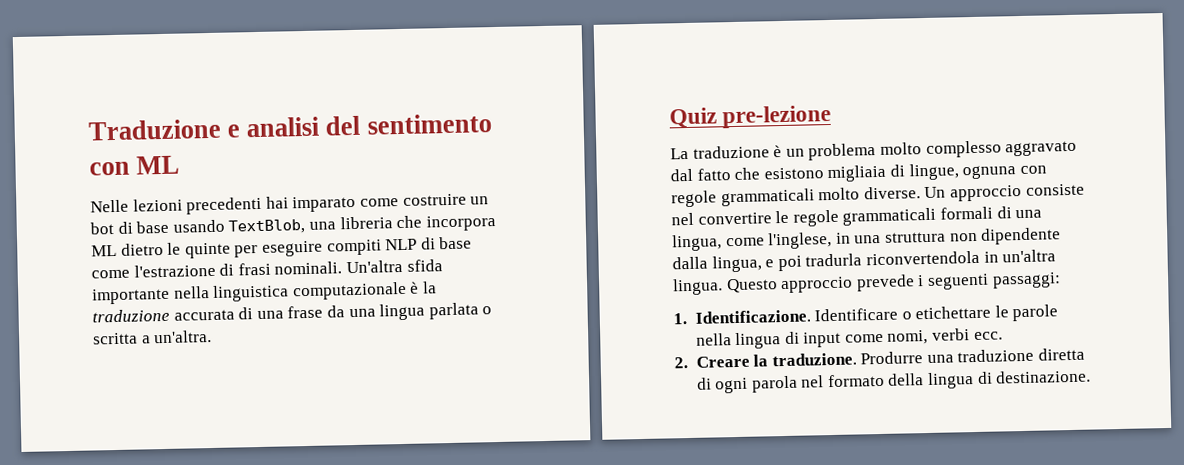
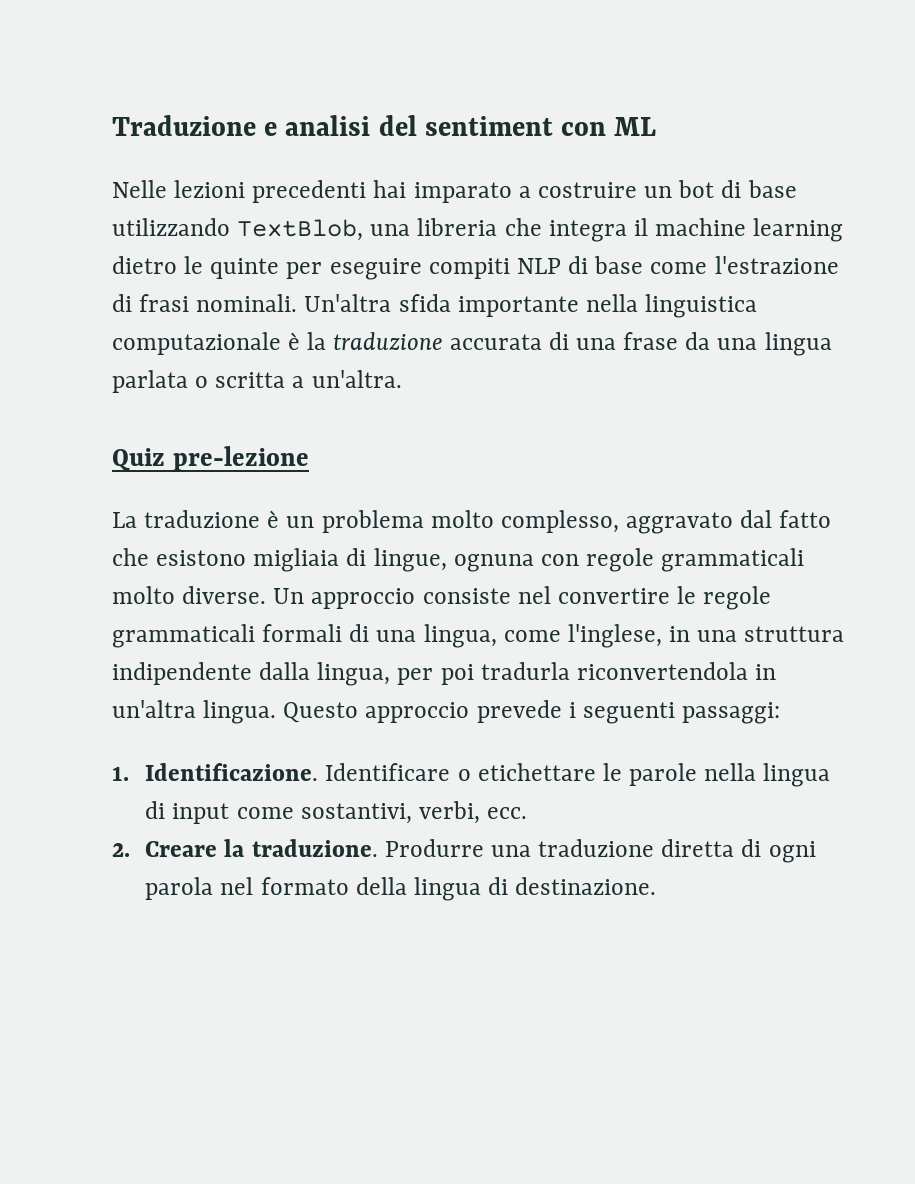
[366,113,492,135] sentimento -> [424,116,553,136] sentiment
[359,198,399,207] come -> [518,186,531,198] a
[172,219,225,233] usando -> [112,218,230,236] utilizzando
[425,215,496,232] [91,244,117,257] incorpora ML -> [548,218,844,242] integra il machine learning
[925,140,1002,158] complesso -> [500,510,619,533] complesso,
[949,227,1062,245] non dipendente -> [112,662,252,685] indipendente
[765,259,775,268] e -> [397,668,434,685] per
[887,328,971,345] nomi, verbi -> [300,801,480,824] sostantivi, verbi,

